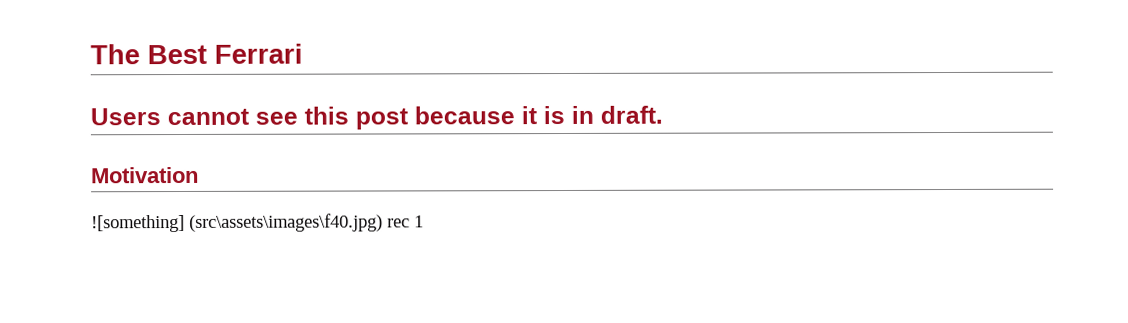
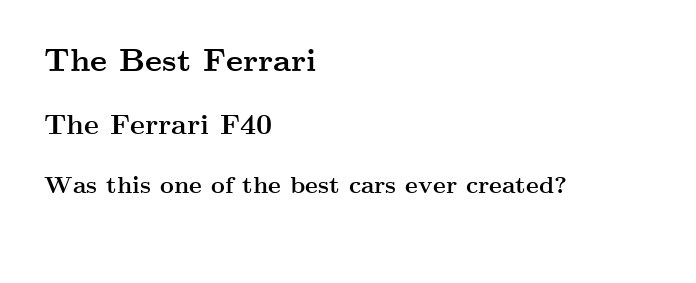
[90,105,663,130] [91,166,199,184] [91,213,424,233] Users cannot see this post because it is in draft. // Motivation // ![something] (src\assets\images\f40.jpg) rec 1 -> [44,115,272,135] [44,176,567,193] The Ferrari F40 // Was this one of the best cars ever created?

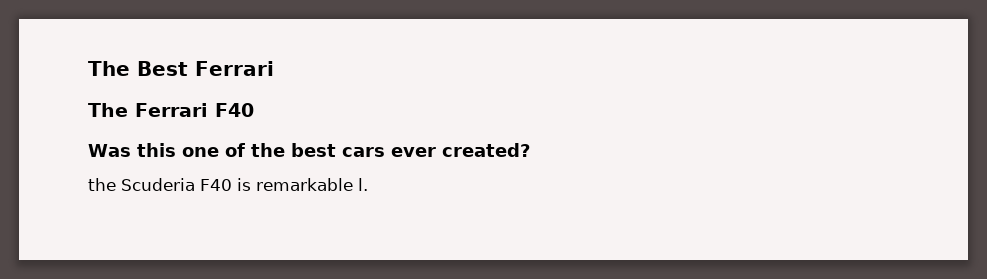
(567, 185) none -> [88,178,368,191] // the Scuderia F40 is remarkable l.

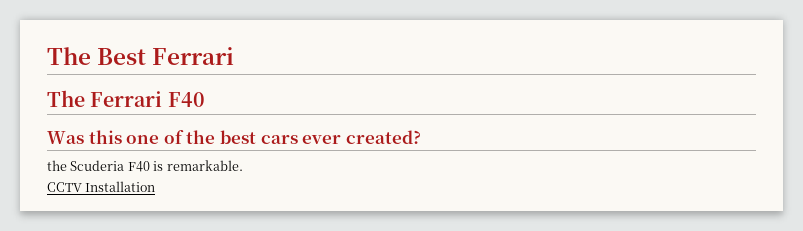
[256,178,368,191] remarkable l. -> [166,160,243,171] [47,181,156,192] remarkable. // CCTV Installation

